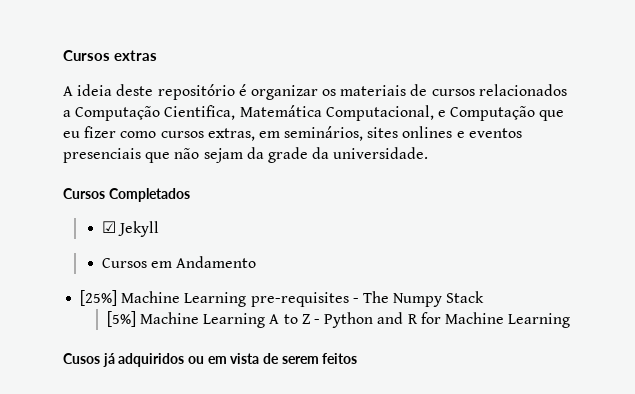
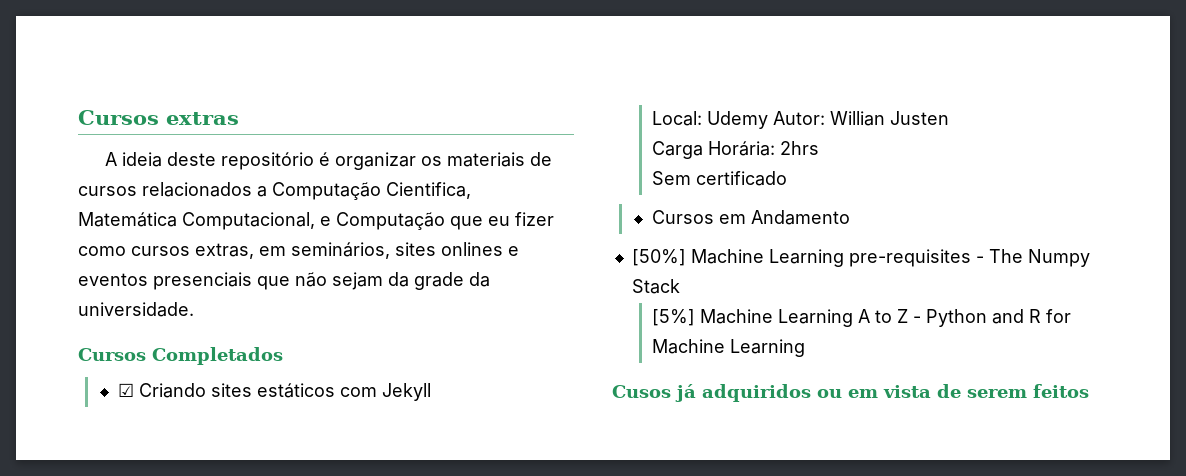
[118,221,160,237] Jekyll -> [138,383,431,401] [651,111,949,129] [651,141,819,159] [651,171,787,186] Criando sites estáticos com Jekyll // Local: Udemy Autor: Willian Justen // Carga Horária: 2hrs // Sem certificado
[80,290,118,306] [25%] -> [631,249,686,266] [50%]

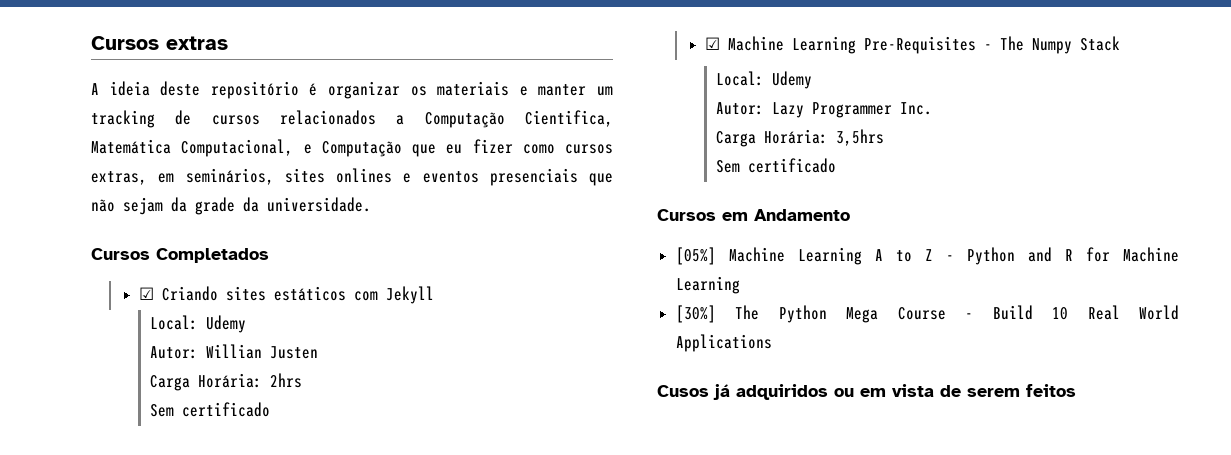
(526, 159) none -> [519,84,614,96] [91,110,155,128] e manter um tracking
(768, 120) none -> (246, 324) //
[651,210,850,225] [631,249,971,267] Cursos em Andamento // [50%] Machine Learning pre-requisites -> [705,36,977,54] ☑ Machine Learning Pre-Requisites
[651,309,695,326] [5%] -> [715,71,812,89] [715,102,932,118] [715,129,884,147] [715,158,836,173] [657,209,850,221] [675,247,716,265] Local: Udemy // Autor: Lazy Programmer Inc. // Carga Horária: 3,5hrs // Sem certificado // Cursos em Andamento // [05%]
(805, 348) none -> [675,305,1179,323] [675,334,772,352] // [30%] The Python Mega Course - Build 10 Real World Applications

